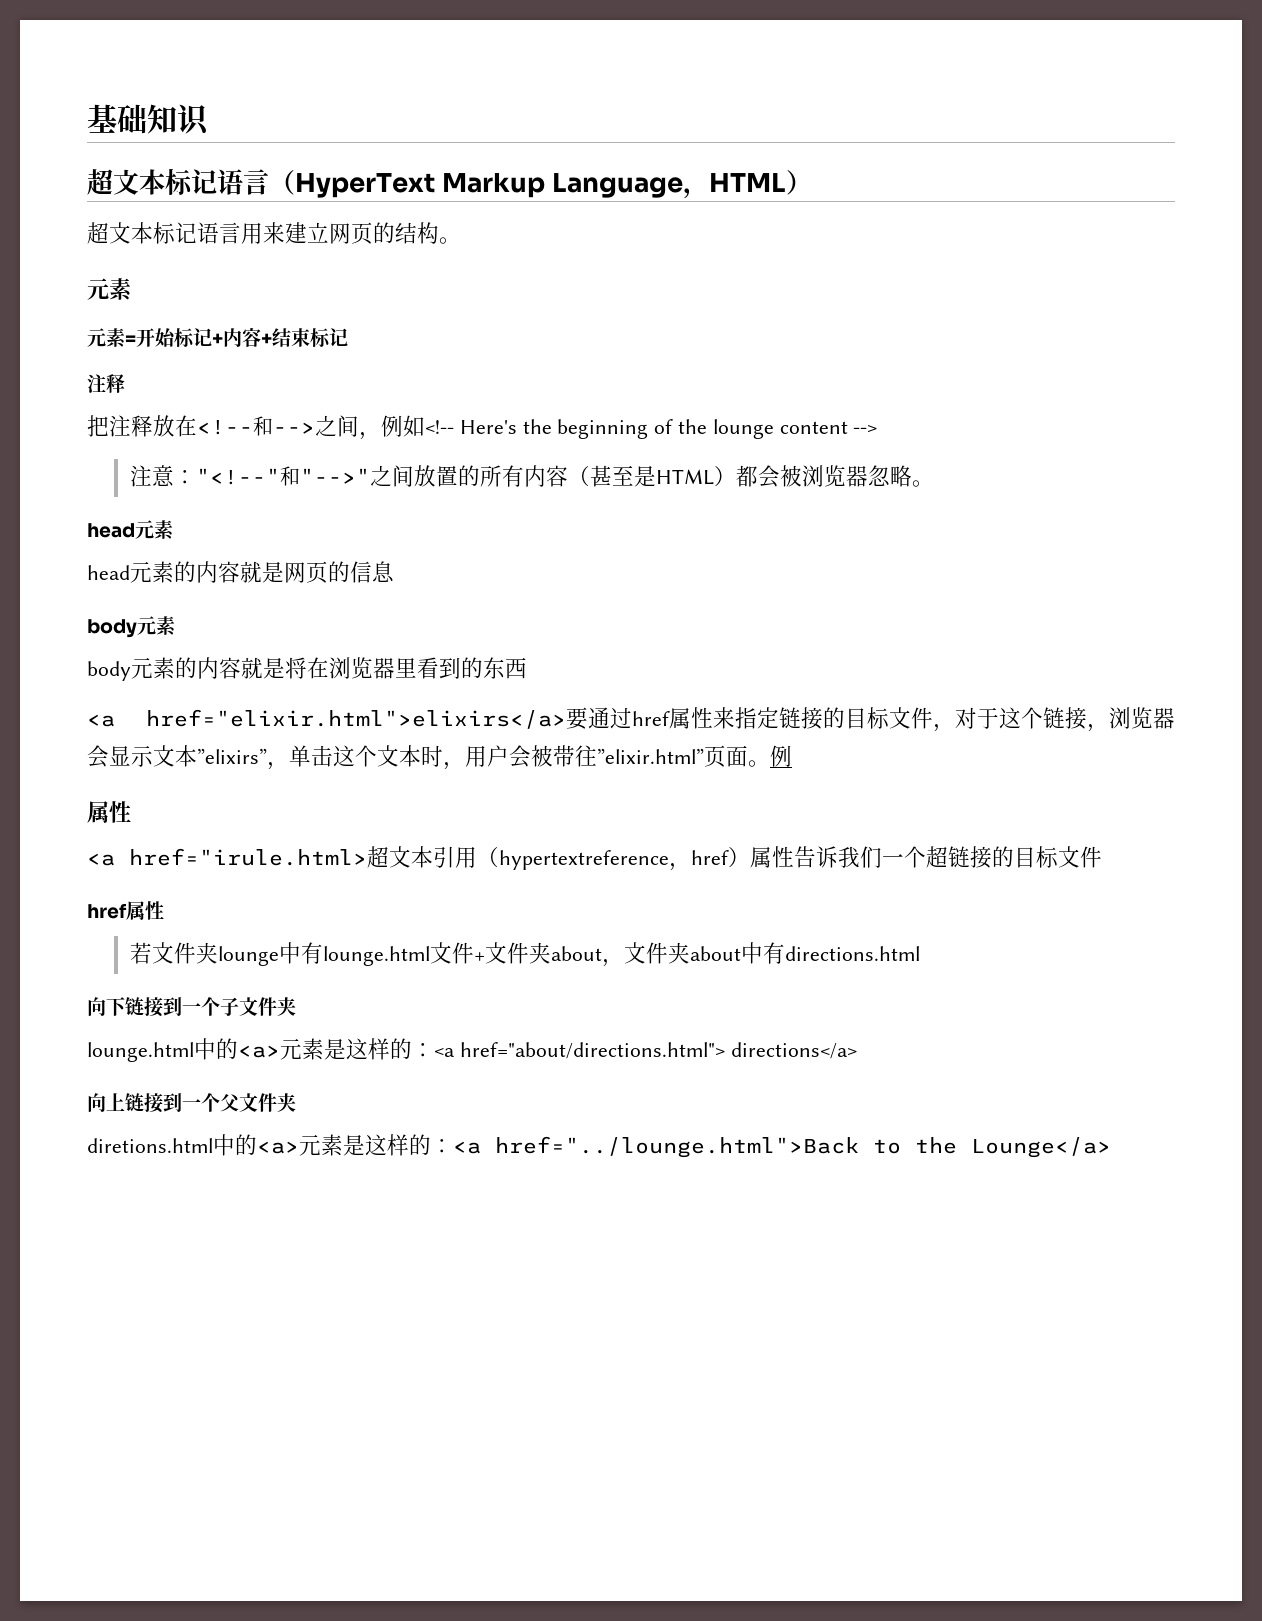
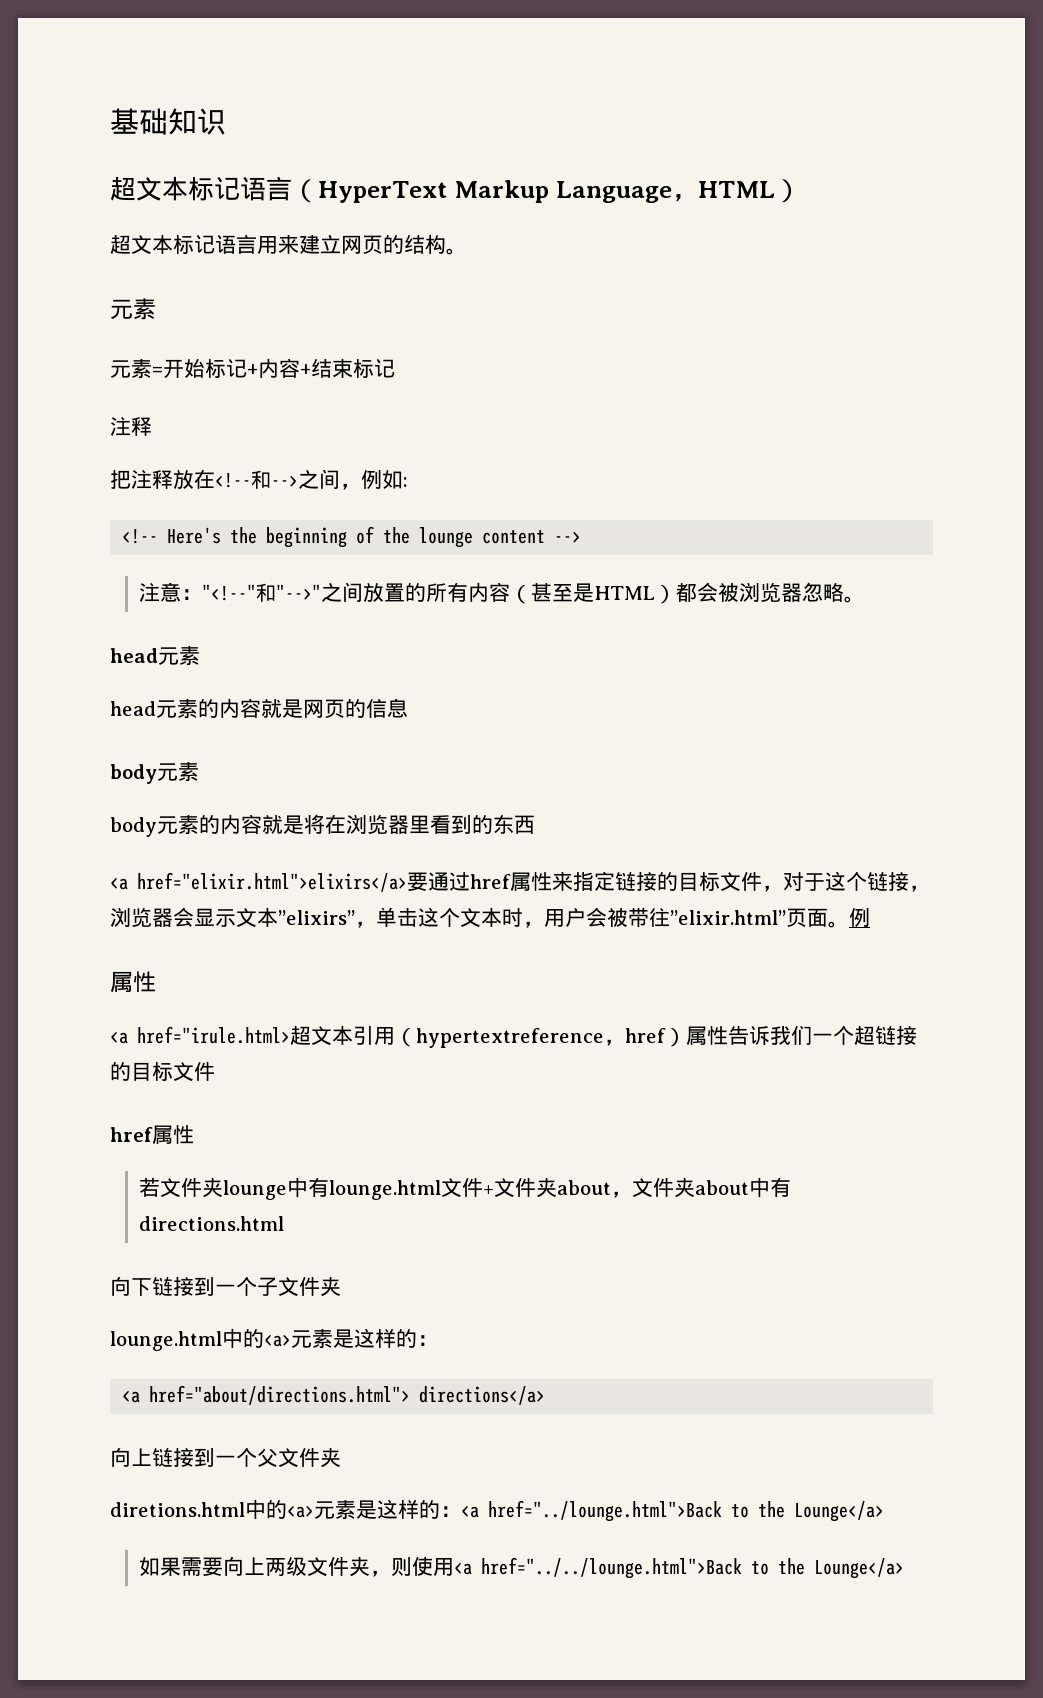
(425, 426) none -> [403,477,408,487] : //
(434, 1050) none -> (438, 1340) //
(1111, 1147) none -> [139,1556,905,1579] // 如果需要向上两级文件夹，则使用<a href="../../lounge.html">Back to the Lounge</a>

